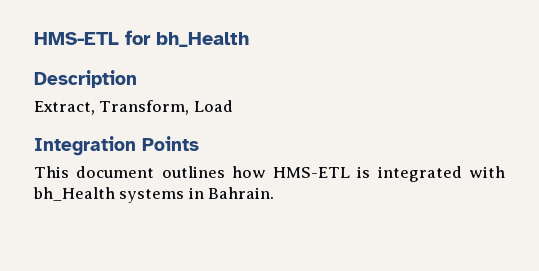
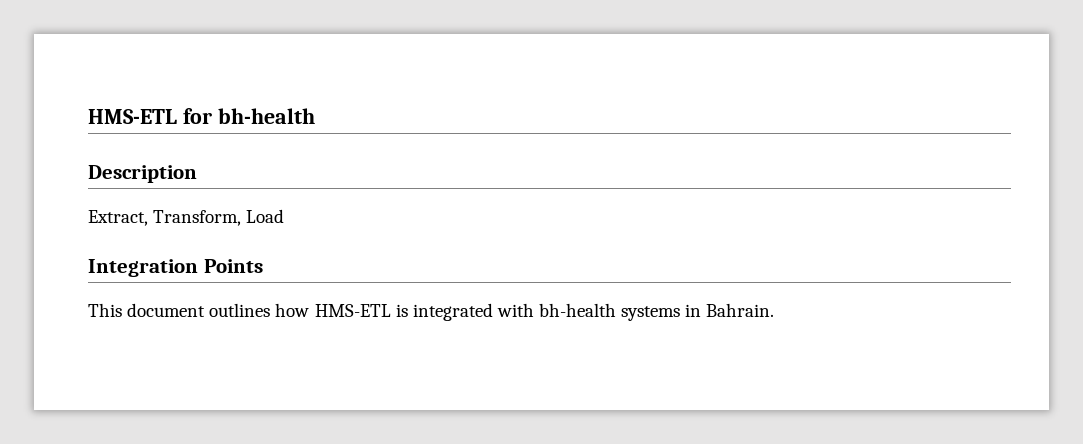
[156,32,249,47] bh_Health -> [217,108,315,124] bh-health
[33,187,115,201] bh_Health -> [539,303,617,317] bh-health

